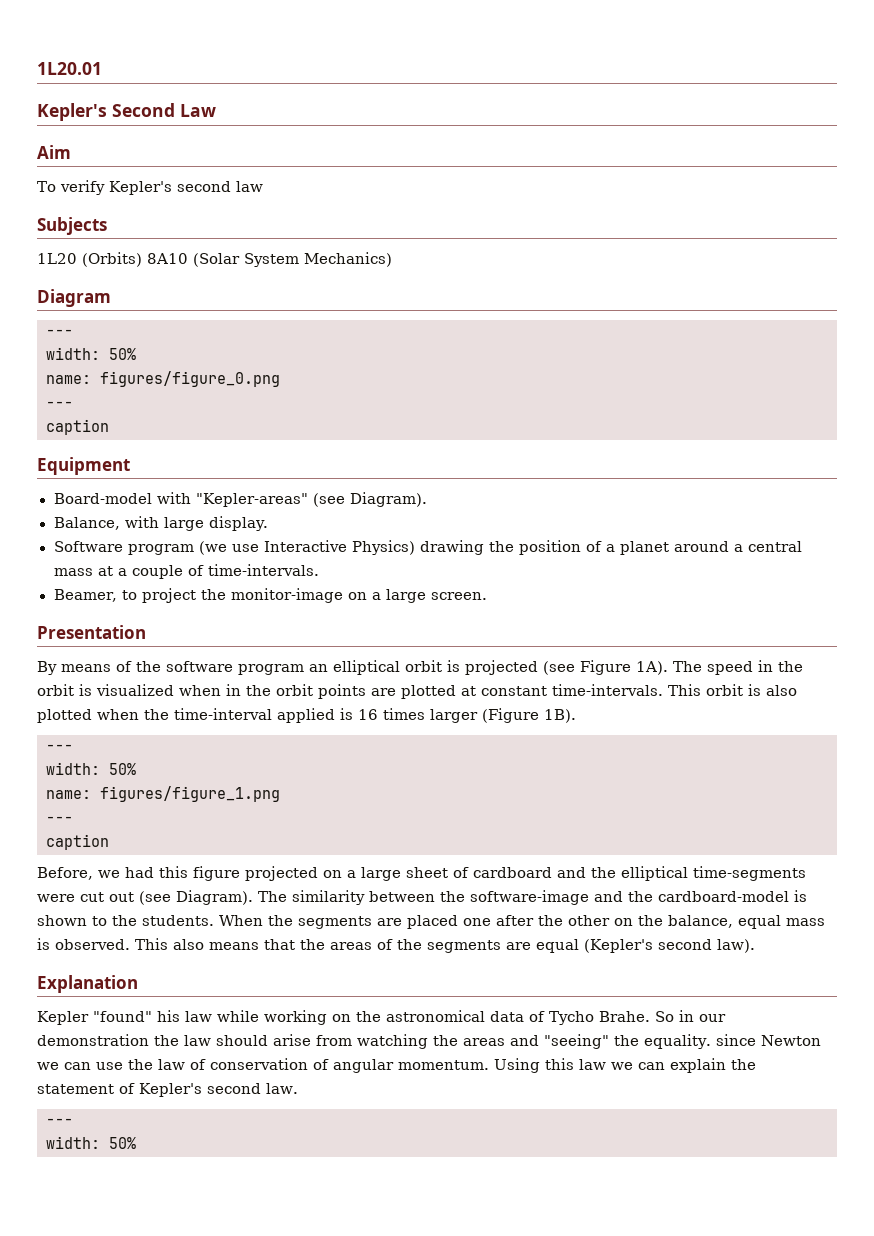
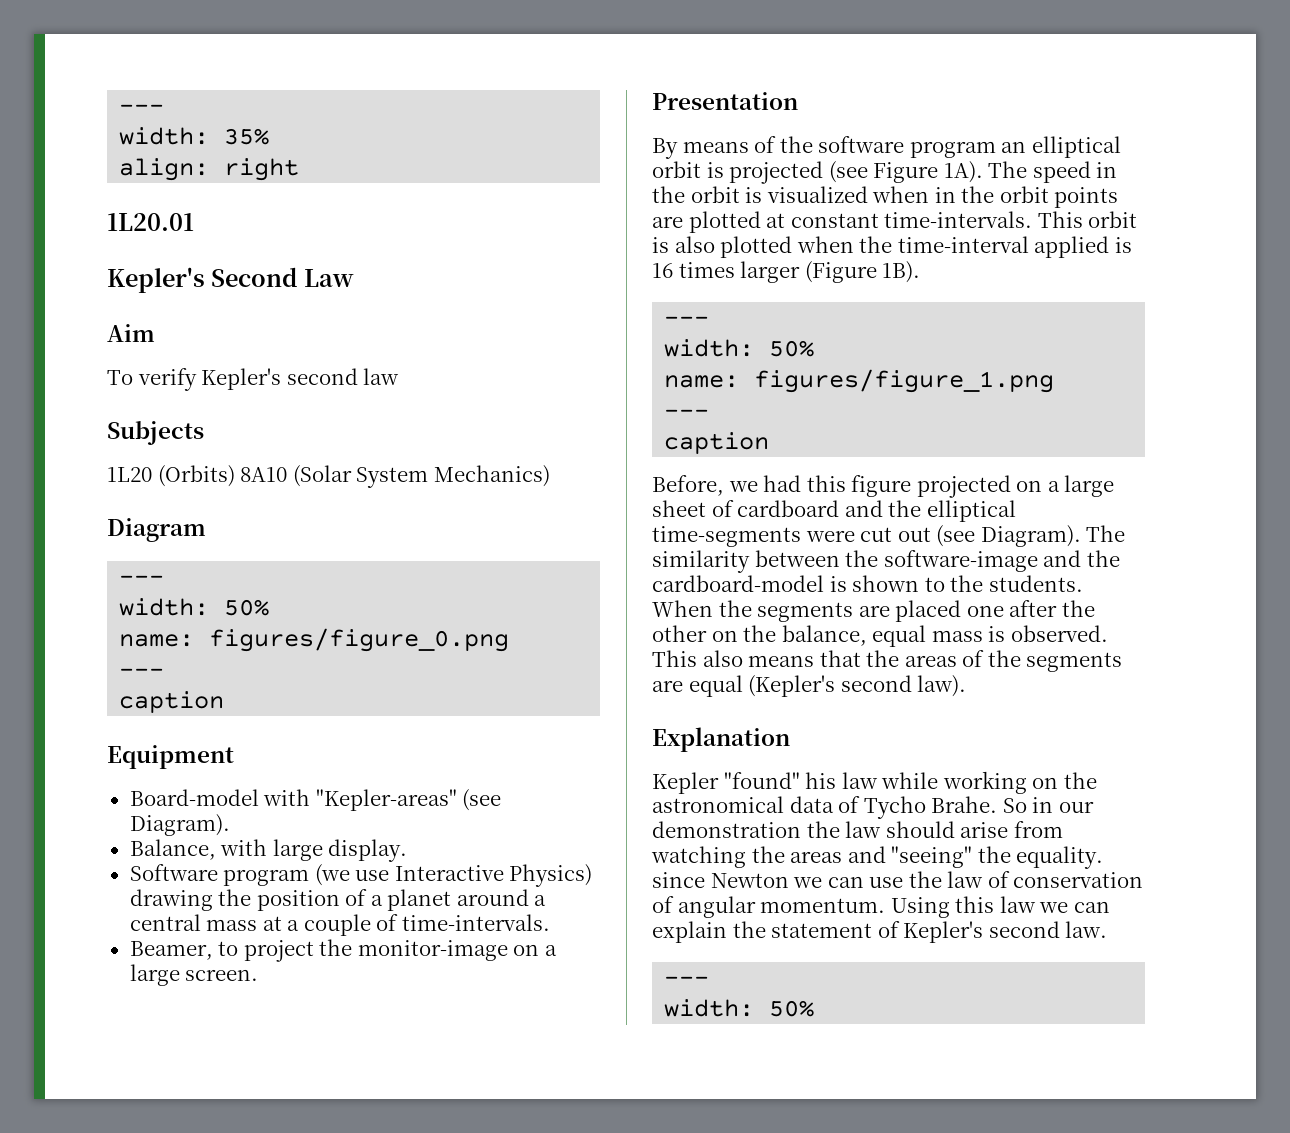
(37, 68) none -> [119,104,165,113] [119,127,270,145] [119,158,300,181] --- // width: 35% // align: right //

